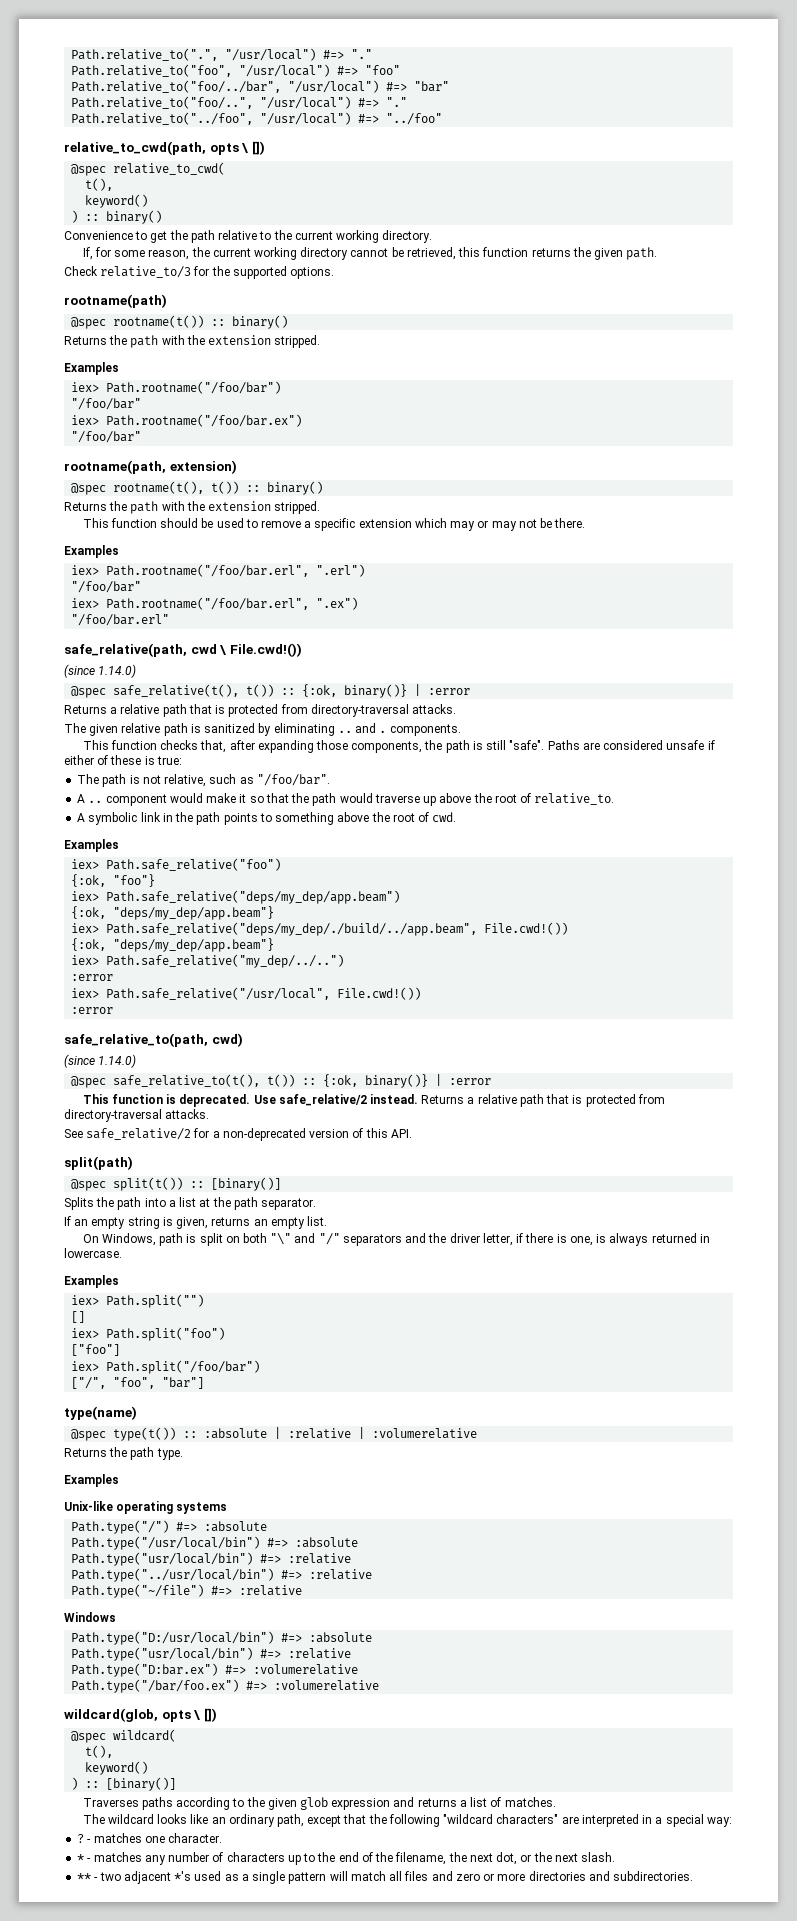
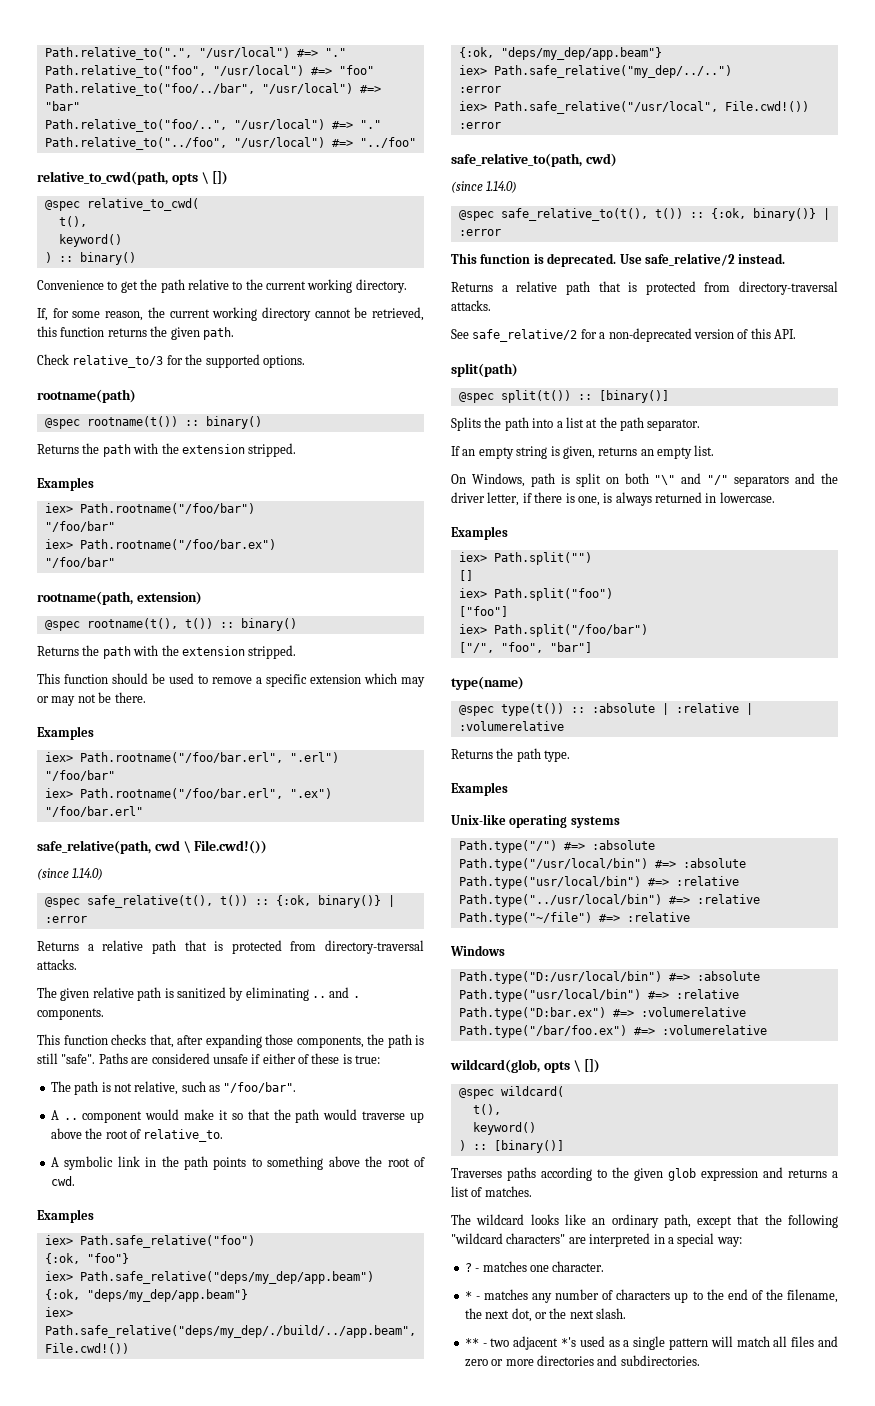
(419, 1099) none -> (786, 258) //

